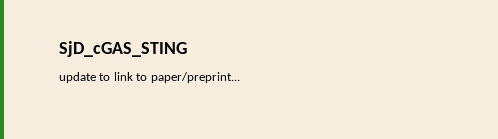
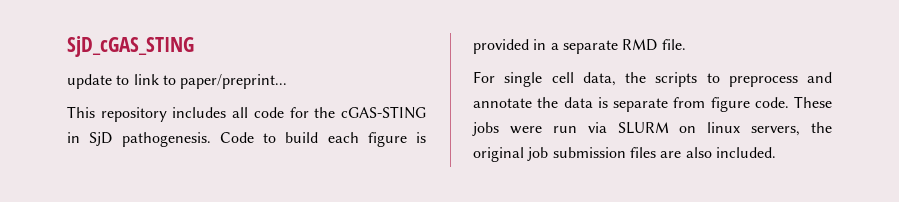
(240, 77) none -> [67,106,427,122] [67,132,426,147] [473,39,686,54] [473,71,832,87] [473,96,832,112] [472,122,832,136] [473,147,776,162] // This repository includes all code for the cGAS-STING in SjD pathogenesis. Code to build each figure is provided in a separate RMD file. // For single cell data, the scripts to preprocess and annotate the data is separate from figure code. These jobs were run via SLURM on linux servers, the original job submission files are also included.

